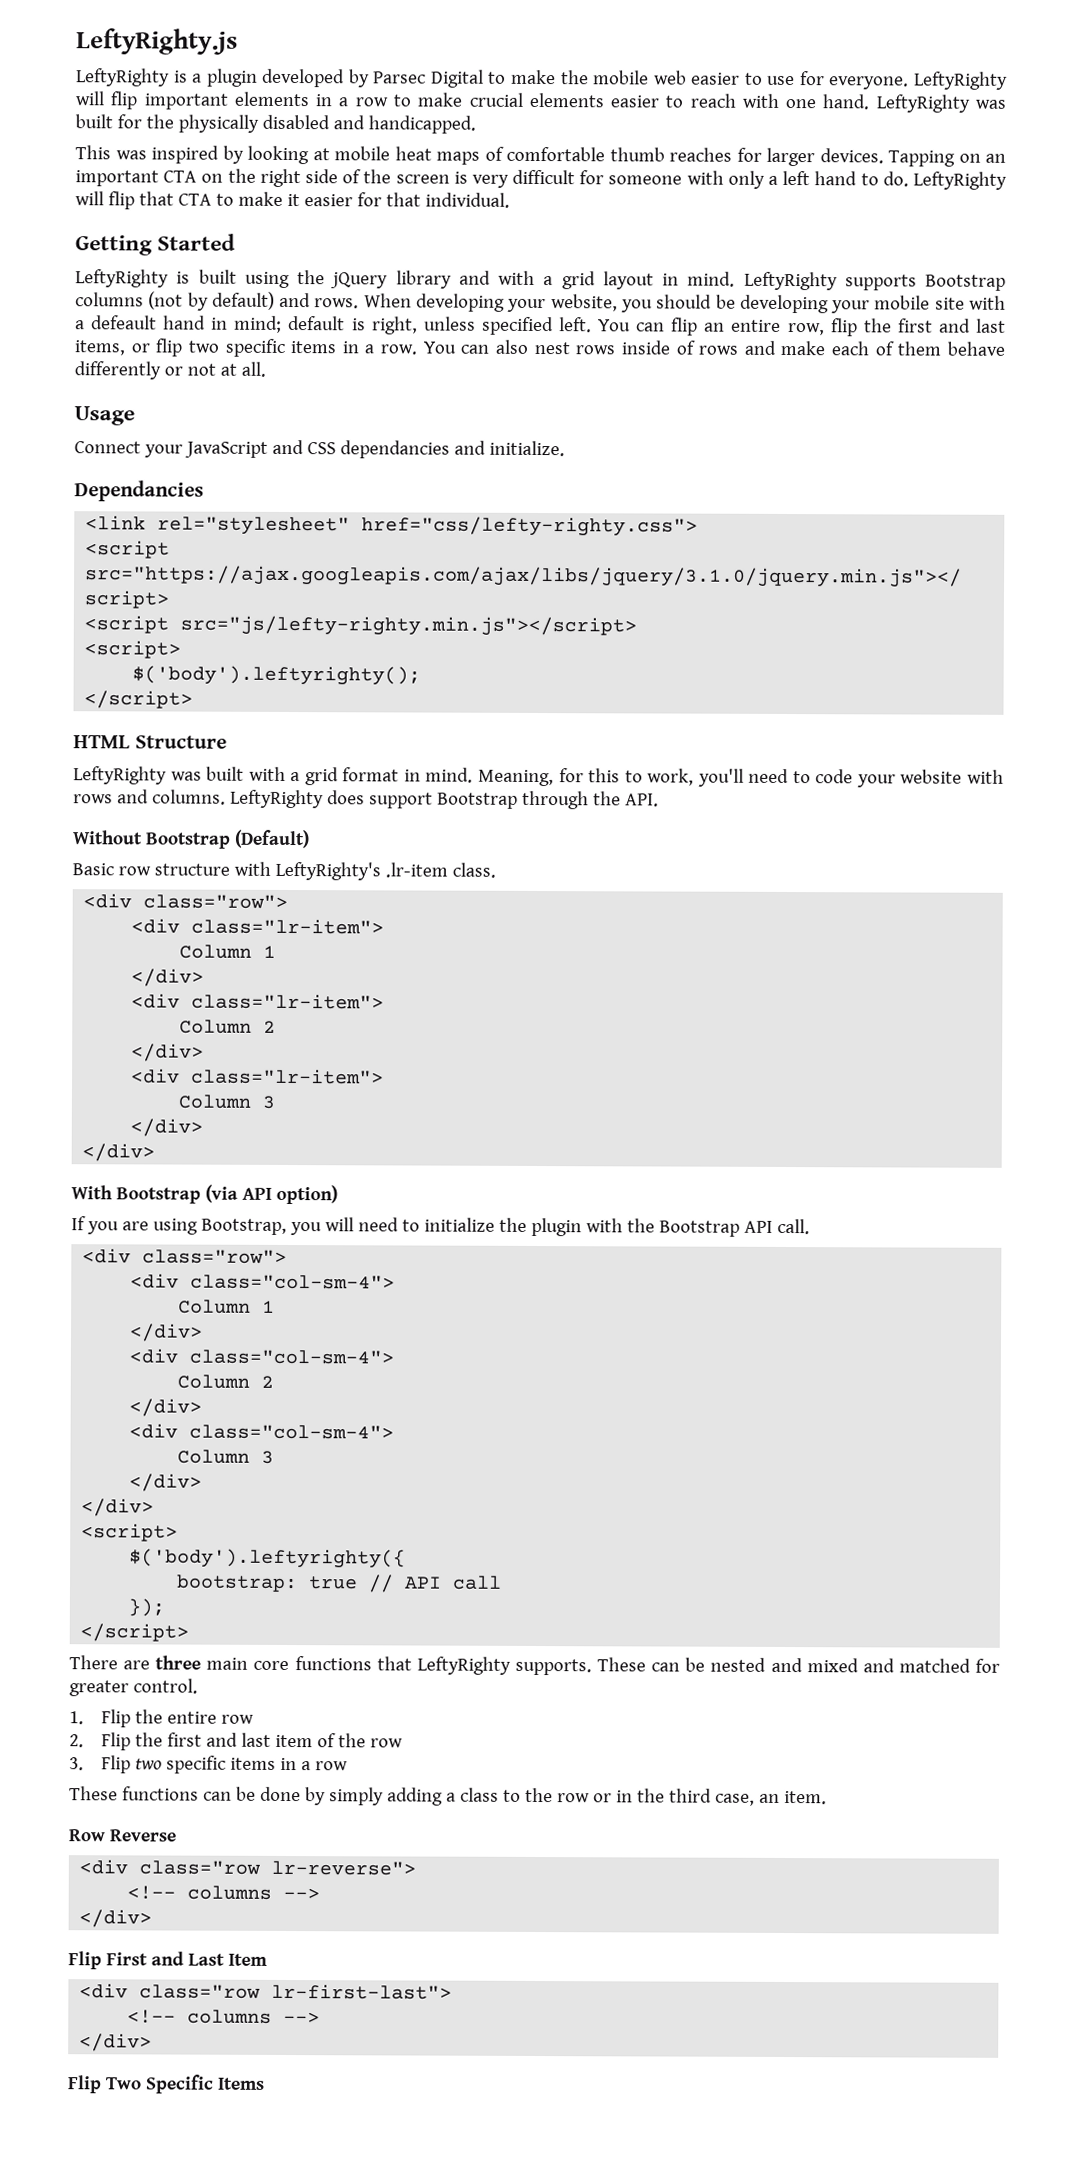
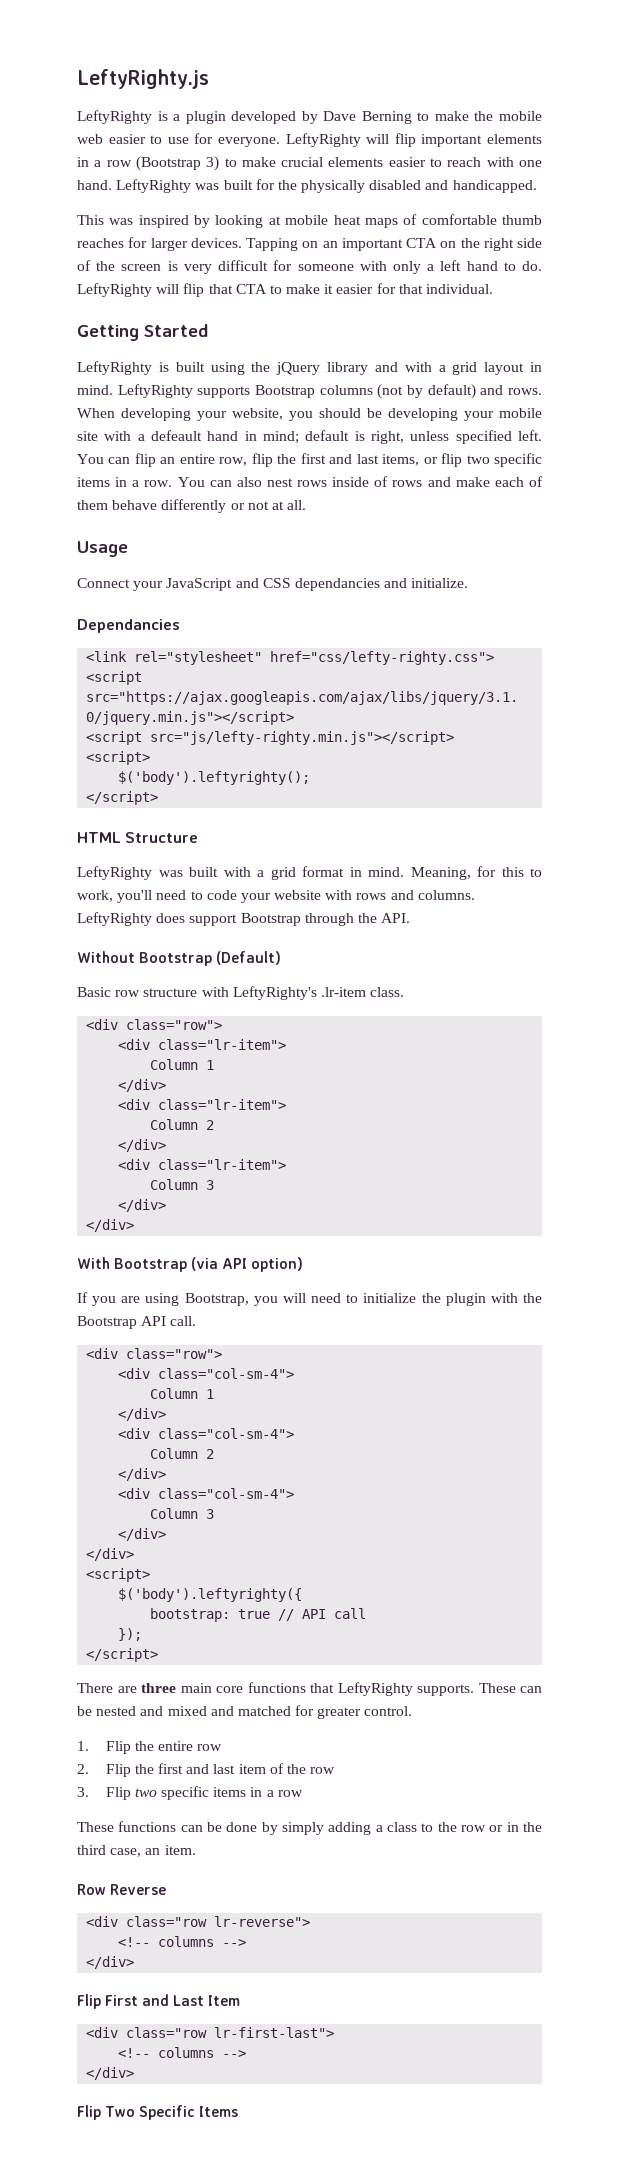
[373,69,484,88] Parsec Digital -> [323,111,412,124] Dave Berning
(388, 102) none -> [135,156,220,171] (Bootstrap 3)

